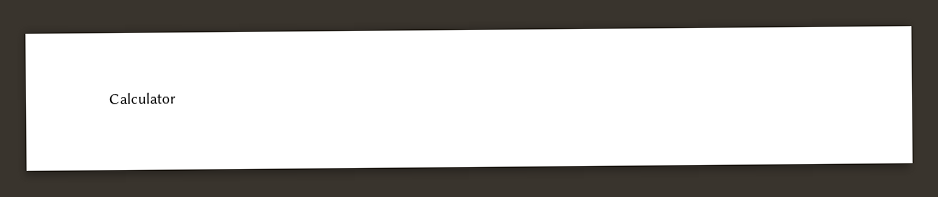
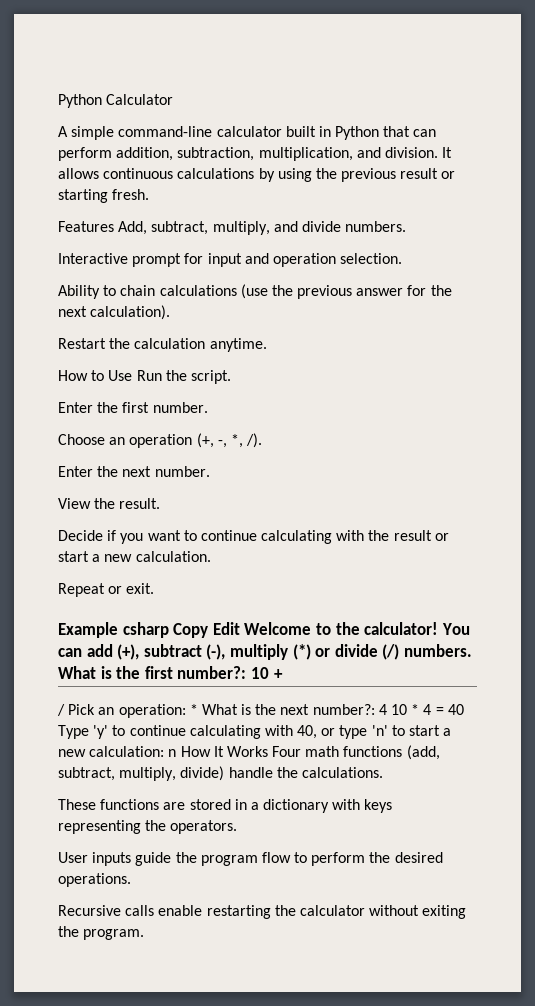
(108, 98) none -> [58,94,102,108] Python
(177, 98) none -> [58,126,437,140] [58,147,453,161] [58,168,456,182] [58,189,150,203] [58,221,407,235] [58,253,403,267] [58,284,452,299] [58,305,171,320] [58,338,267,352] [58,370,231,384] [58,402,208,413] [58,433,263,448] [58,466,210,477] [58,498,161,509] [58,530,449,544] [58,551,211,562] [58,583,155,597] [58,622,470,638] [58,644,472,660] [58,666,283,679] [57,704,464,718] [58,725,452,739] [58,745,440,760] [58,766,383,781] [58,799,393,813] [58,820,238,834] [58,852,443,866] [58,873,131,887] [58,905,467,919] [58,926,145,940] // A simple command-line calculator built in Python that can perform addition, subtraction, multiplication, and division. It allows continuous calculations by using the previous result or starting fresh. // Features Add, subtract, multiply, and divide numbers. // Interactive prompt for input and operation selection. // Ability to chain calculations (use the previous answer for the next calculation). // Restart the calculation anytime. // How to Use Run the script. // Enter the first number. // Choose an operation (+, -, *, /). // Enter the next number. // View the result. // Decide if you want to continue calculating with the result or start a new calculation. // Repeat or exit. // Example csharp Copy Edit Welcome to the calculator! You can add (+), subtract (-), multiply (*) or divide (/) numbers. What is the first number?: 10 + // / Pick an operation: * What is the next number?: 4 10 * 4 = 40 Type 'y' to continue calculating with 40, or type 'n' to start a new calculation: n How It Works Four math functions (add, subtract, multiply, divide) handle the calculations. // These functions are stored in a dictionary with keys representing the operators. // User inputs guide the program flow to perform the desired operations. // Recursive calls enable restarting the calculator without exiting the program.

